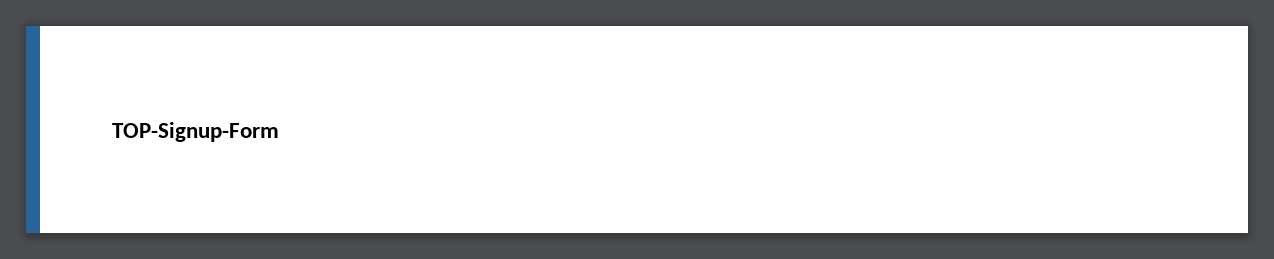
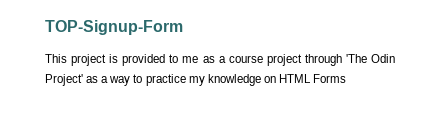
(279, 132) none -> [45,54,395,66] [45,74,347,86] // This project is provided to me as a course project through 'The Odin Project' as a way to practice my knowledge on HTML Forms

